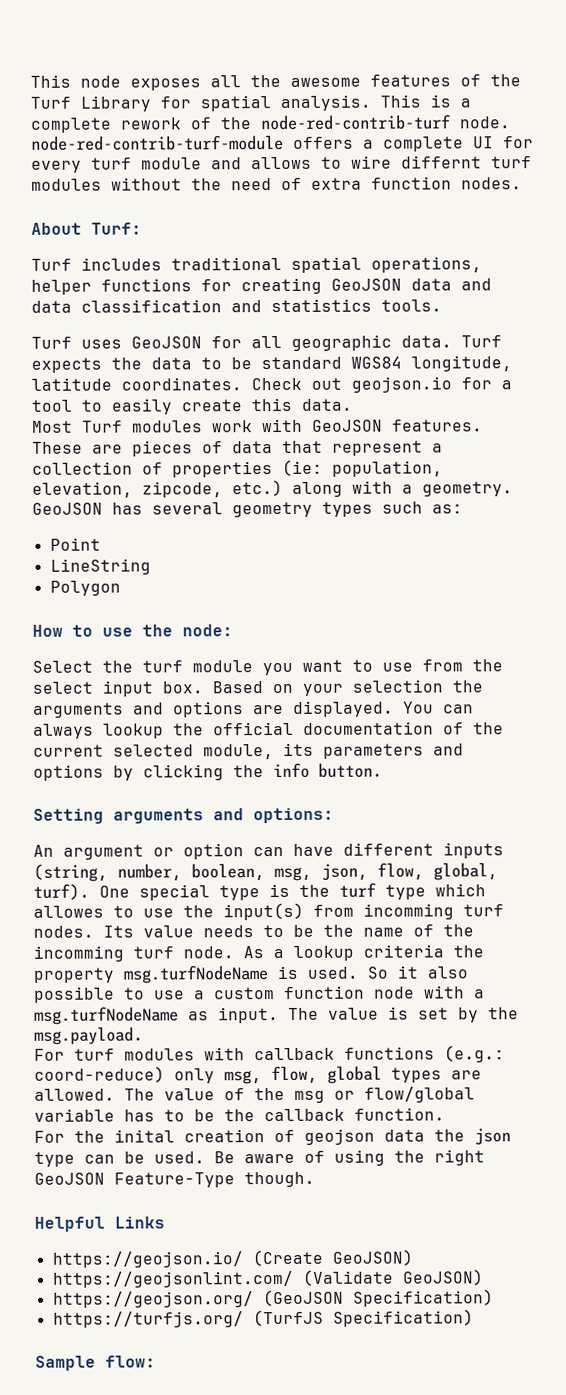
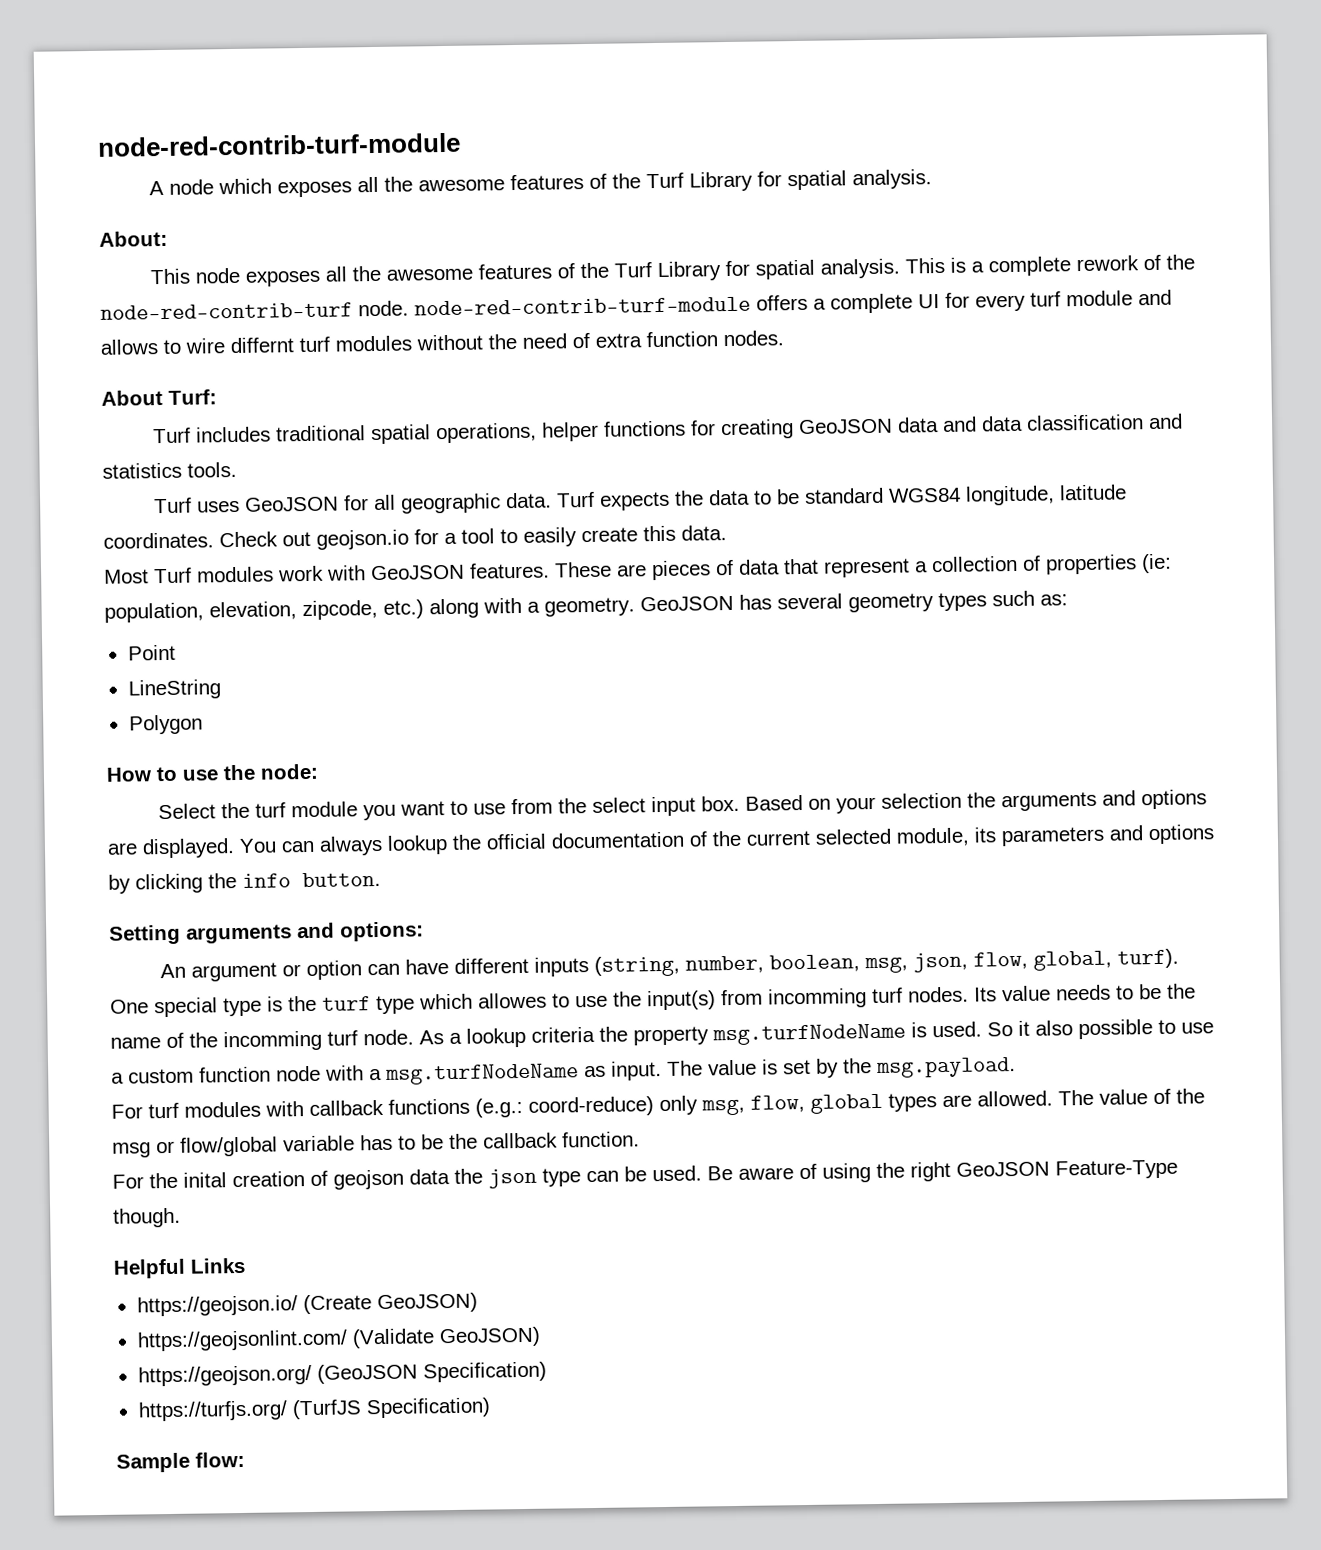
(30, 81) none -> [97,132,461,157] [148,169,932,198] [99,230,168,247] node-red-contrib-turf-module // A node which exposes all the awesome features of the Turf Library for spatial analysis. // About: //

